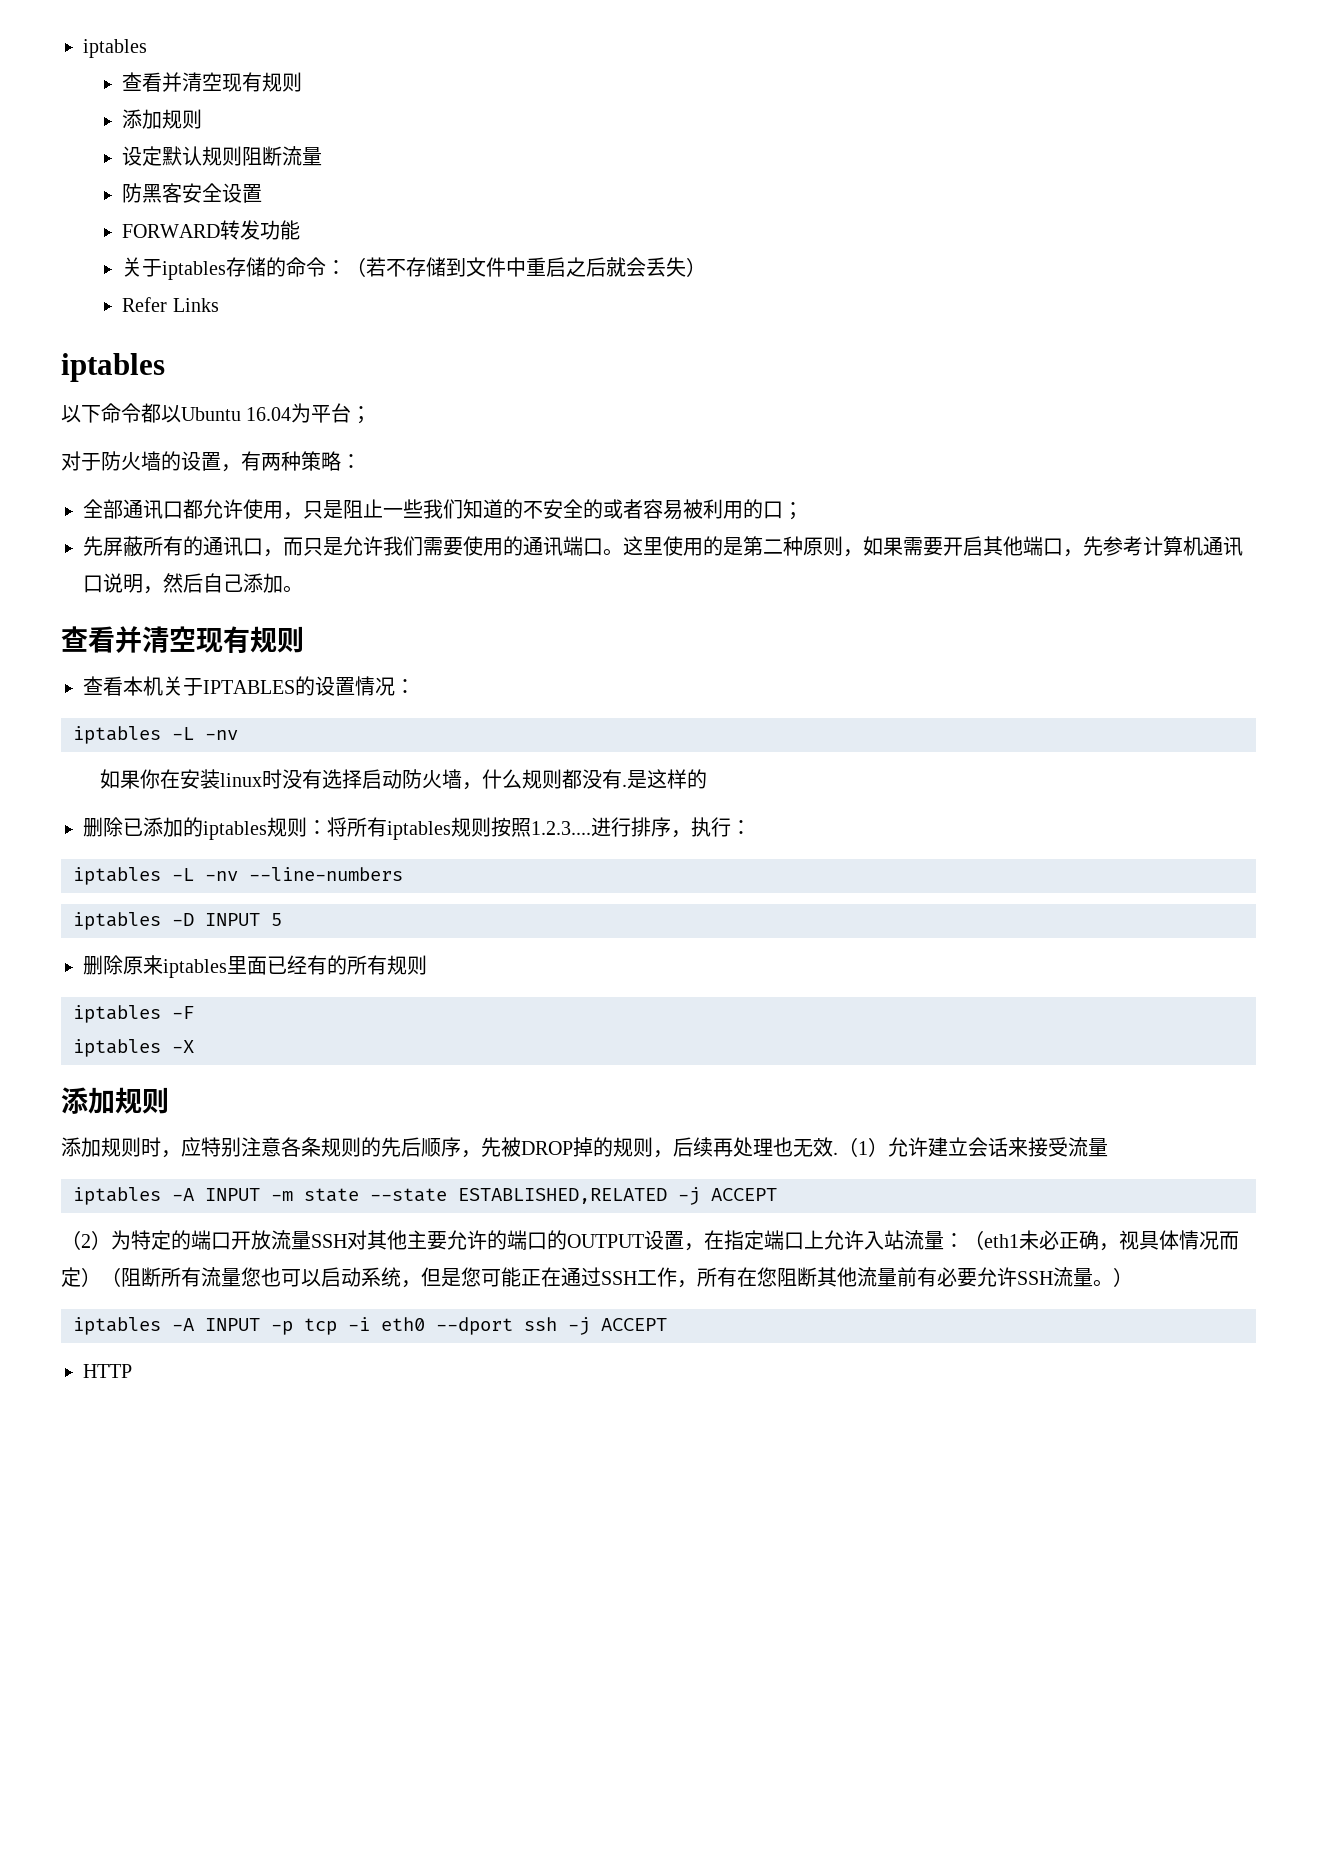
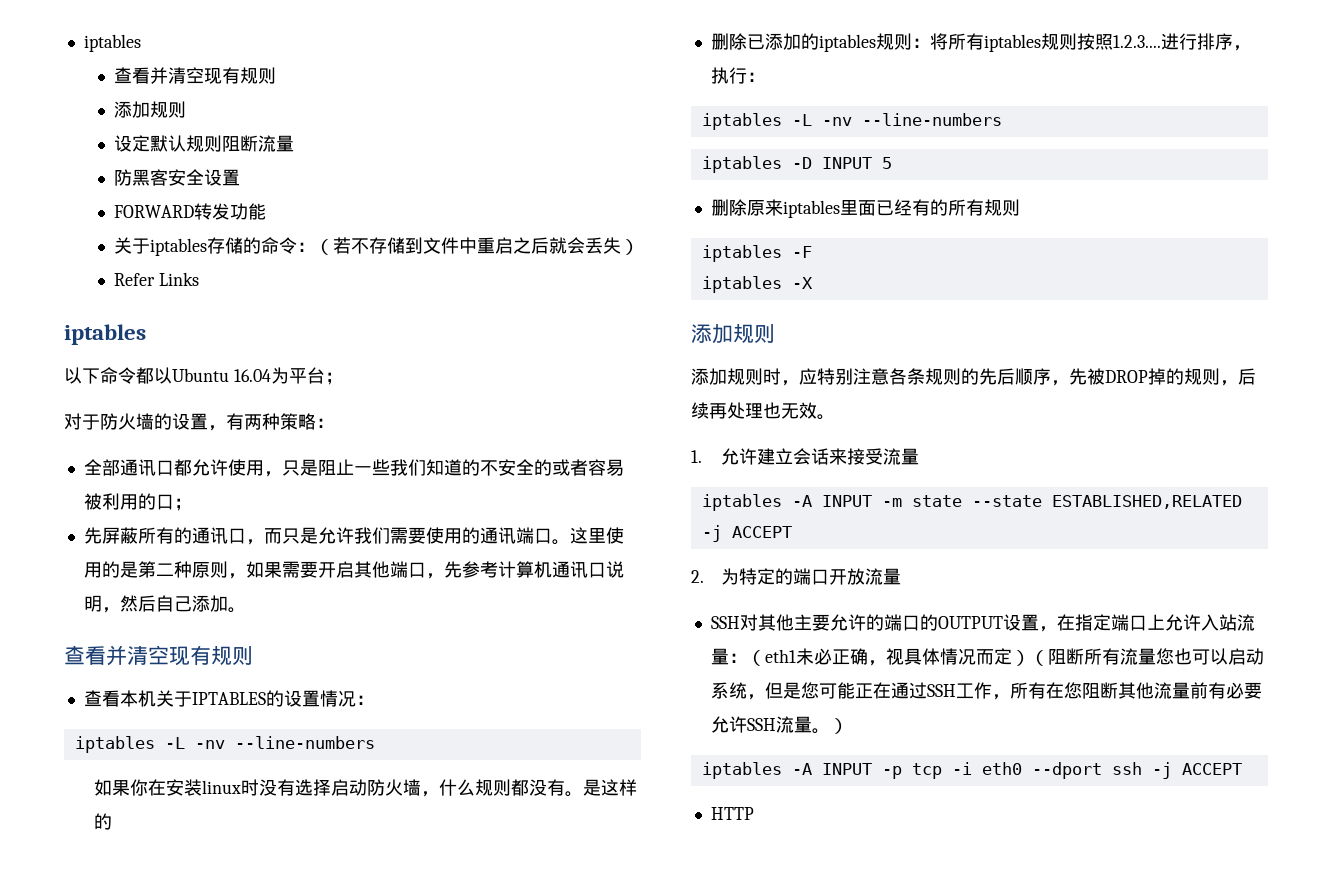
(238, 735) none -> [234,736,375,749] --line-numbers
[622,784,628,787] . -> [565,791,584,797] 。
[833,1137,888,1157] .（1） -> [817,414,835,420] [691,450,702,463] 。 // 1.
[61,1230,111,1250] （2） -> [691,570,704,583] 2.
(311, 1240) none -> (902, 576) //

